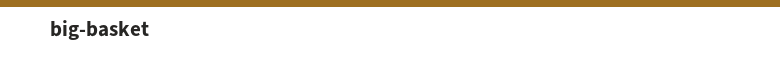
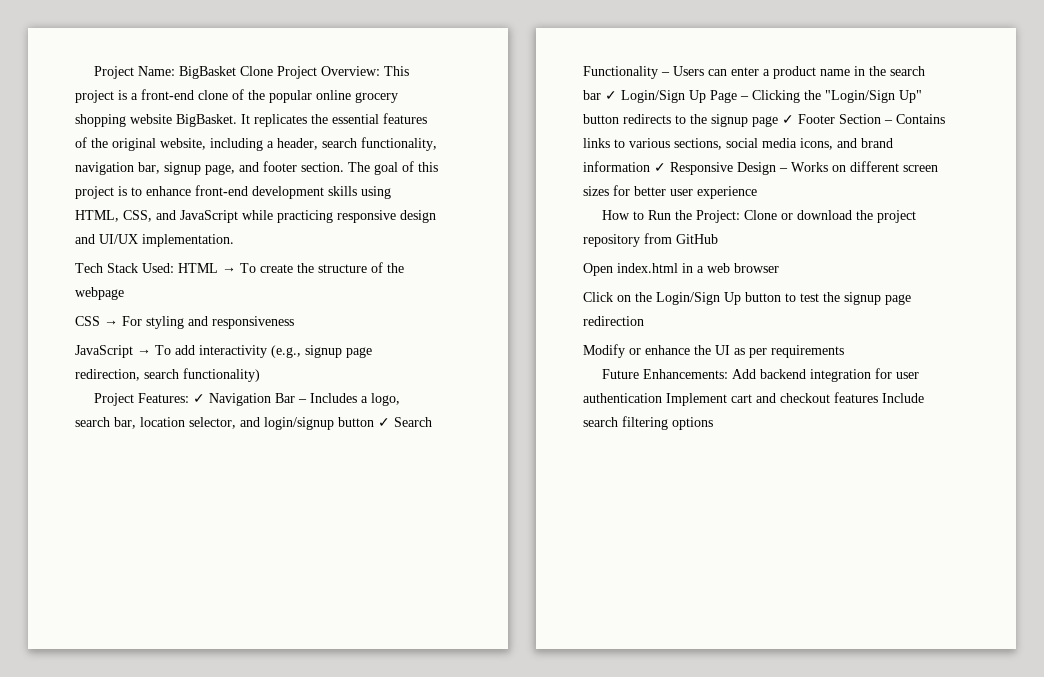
[50,20,149,40] big-basket -> [93,66,409,79] [75,89,398,103] [75,113,427,127] [75,137,437,151] [75,161,438,175] [75,185,391,199] [75,210,436,223] [75,234,234,247] [75,262,404,273] [75,287,124,300] [75,316,294,329] [75,345,372,358] [75,368,260,382] [93,393,400,406] [75,417,432,430] [583,66,925,79] [583,90,922,103] [583,114,945,127] [583,138,893,150] [583,161,938,175] [583,185,757,199] [601,210,916,223] [583,233,718,247] [583,263,779,276] [583,292,911,305] [583,316,644,326] [583,344,844,358] [601,368,919,382] [583,392,924,406] [583,416,713,430] Project Name: BigBasket Clone Project Overview: This project is a front-end clone of the popular online grocery shopping website BigBasket. It replicates the essential features of the original website, including a header, search functionality, navigation bar, signup page, and footer section. The goal of this project is to enhance front-end development skills using HTML, CSS, and JavaScript while practicing responsive design and UI/UX implementation. // Tech Stack Used: HTML → To create the structure of the webpage // CSS → For styling and responsiveness // JavaScript → To add interactivity (e.g., signup page redirection, search functionality) // Project Features: ✓ Navigation Bar – Includes a logo, search bar, location selector, and login/signup button ✓ Search Functionality – Users can enter a product name in the search bar ✓ Login/Sign Up Page – Clicking the "Login/Sign Up" button redirects to the signup page ✓ Footer Section – Contains links to various sections, social media icons, and brand information ✓ Responsive Design – Works on different screen sizes for better user experience // How to Run the Project: Clone or download the project repository from GitHub // Open index.html in a web browser // Click on the Login/Sign Up button to test the signup page redirection // Modify or enhance the UI as per requirements // Future Enhancements: Add backend integration for user authentication Implement cart and checkout features Include search filtering options

